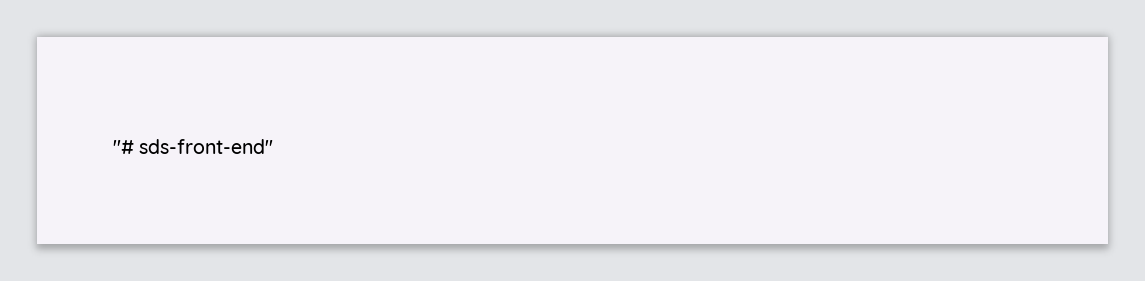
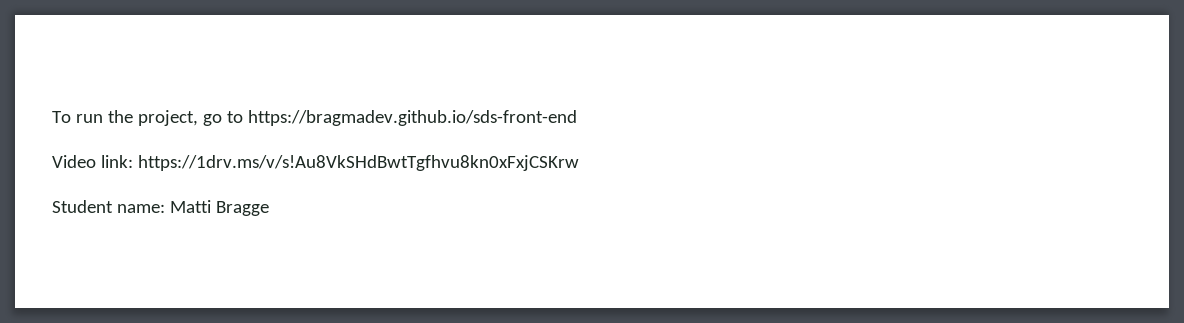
[113,139,274,154] "# sds-front-end" -> [52,110,577,126] [52,155,579,171] [52,200,269,216] To run the project, go to https://bragmadev.github.io/sds-front-end // Video link: https://1drv.ms/v/s!Au8VkSHdBwtTgfhvu8kn0xFxjCSKrw // Student name: Matti Bragge

